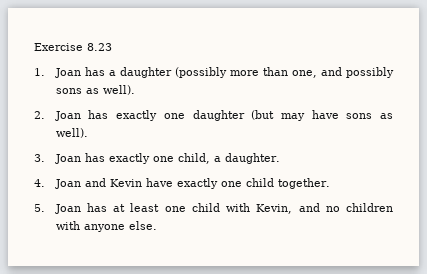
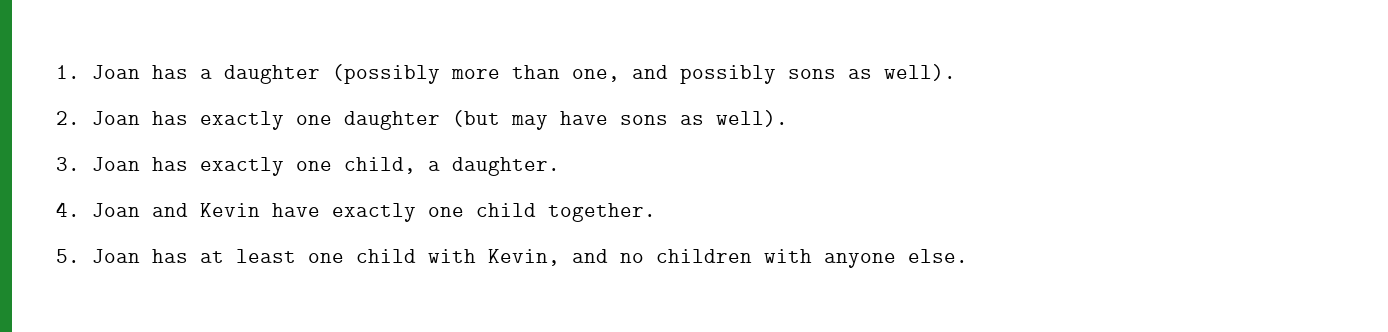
[34,43,112,51] Exercise 8.23 // -> (56, 72) none

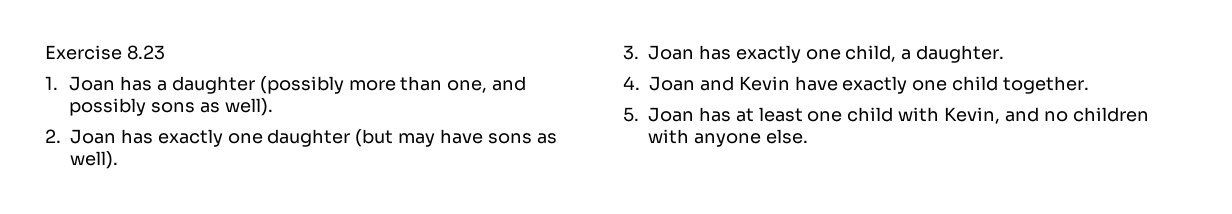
(56, 72) none -> [45,45,165,60] Exercise 8.23 //

